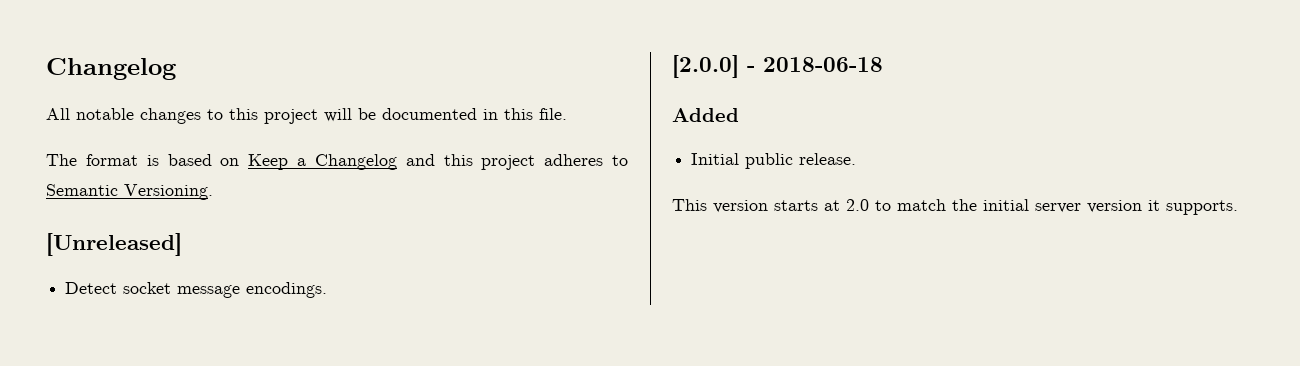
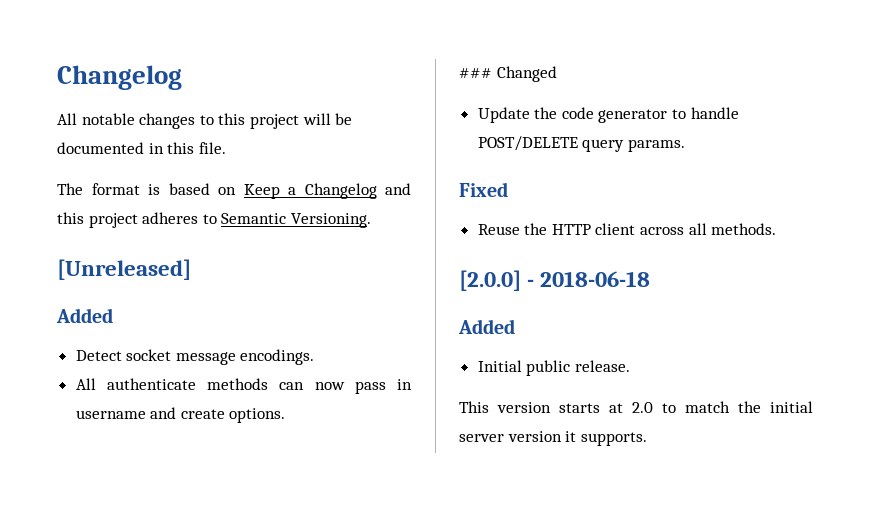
(182, 244) none -> [56,308,113,323] // Added
(328, 290) none -> [75,378,412,394] [75,407,286,423] [459,66,557,82] [477,107,739,123] [477,136,685,152] [459,182,508,197] [477,223,777,235] // All authenticate methods can now pass in username and create options. // ### Changed // Update the code generator to handle POST/DELETE query params. // Fixed // Reuse the HTTP client across all methods.

